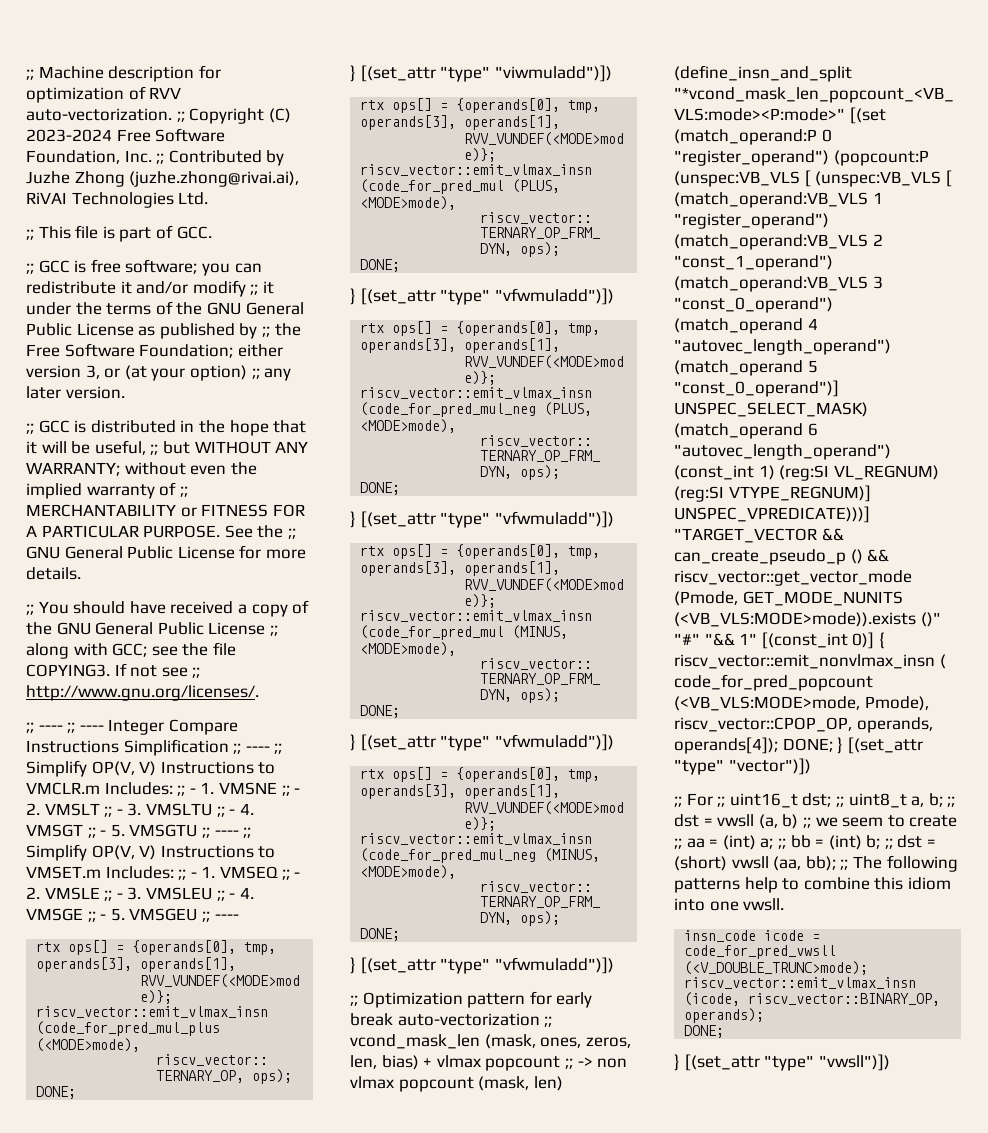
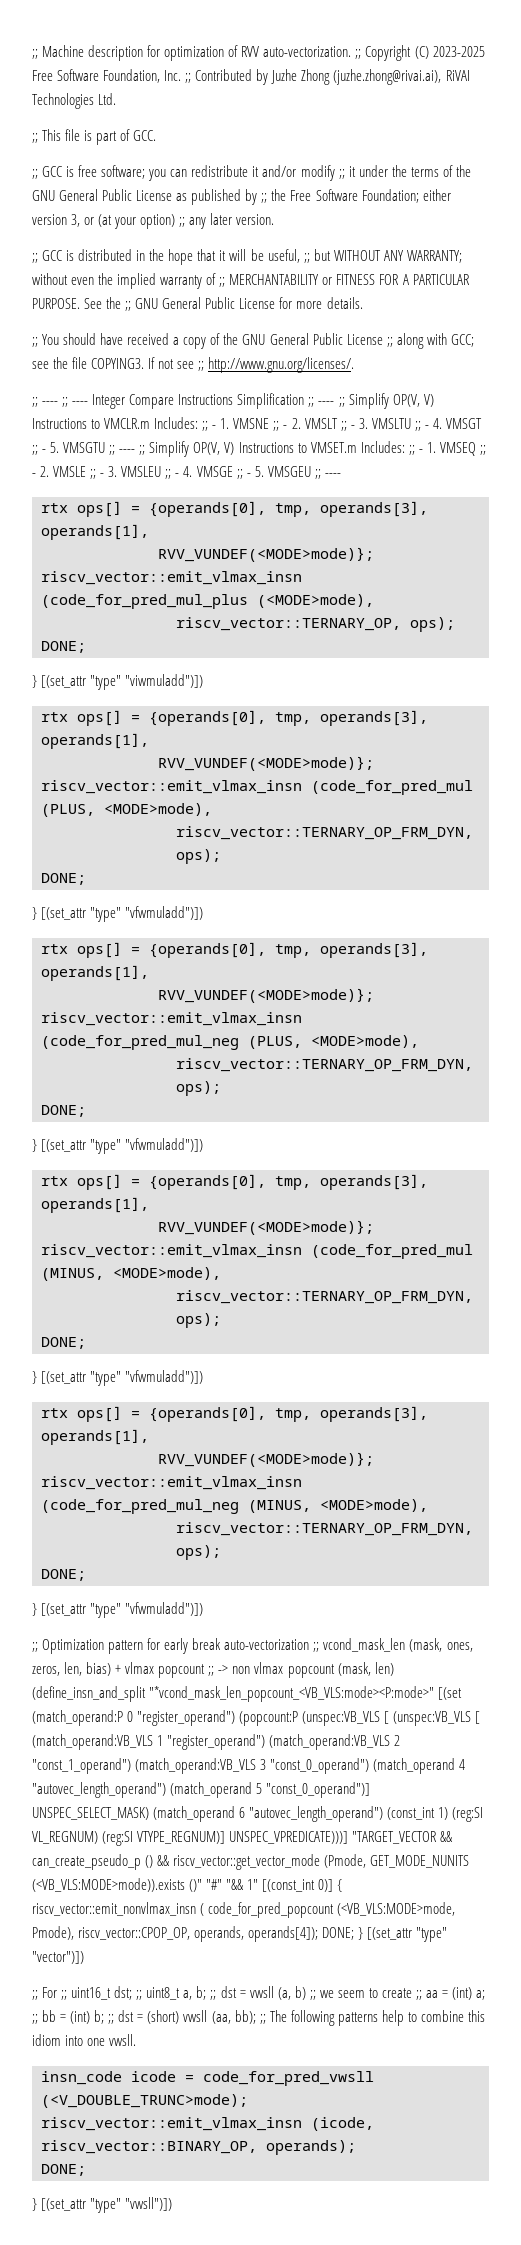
[26,129,112,142] 2023-2024 -> [432,46,485,57] 2023-2025

